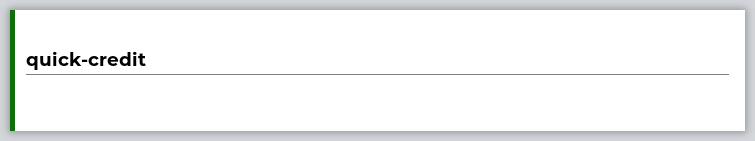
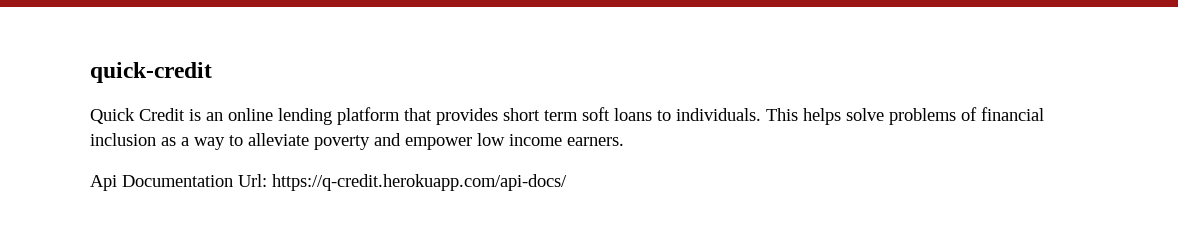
(146, 60) none -> [90,107,1044,125] [90,133,624,150] [90,174,567,191] // Quick Credit is an online lending platform that provides short term soft loans to individuals. This helps solve problems of financial inclusion as a way to alleviate poverty and empower low income earners. // Api Documentation Url: https://q-credit.herokuapp.com/api-docs/

